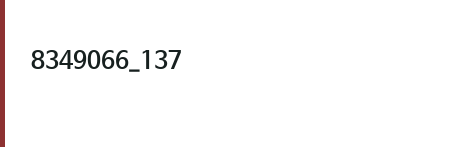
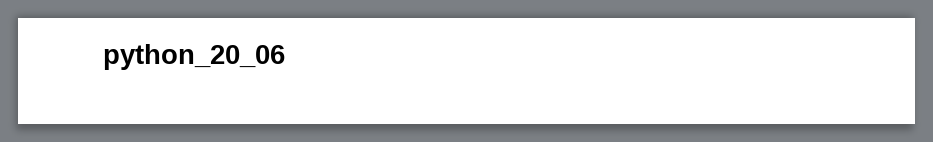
[31,50,182,72] 8349066_137 -> [103,44,285,70] python_20_06

